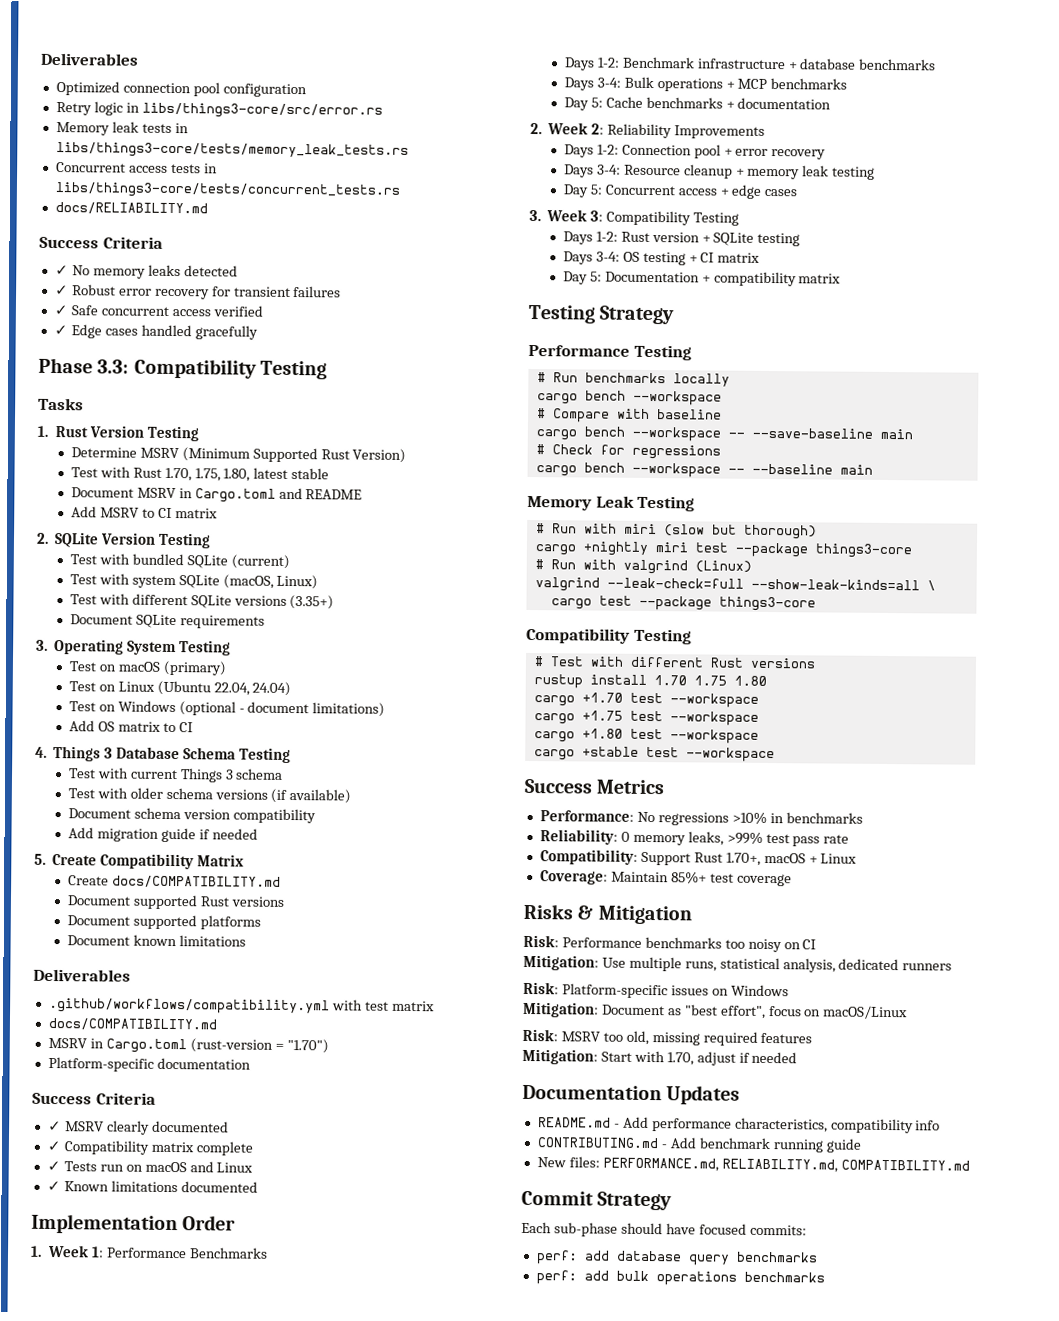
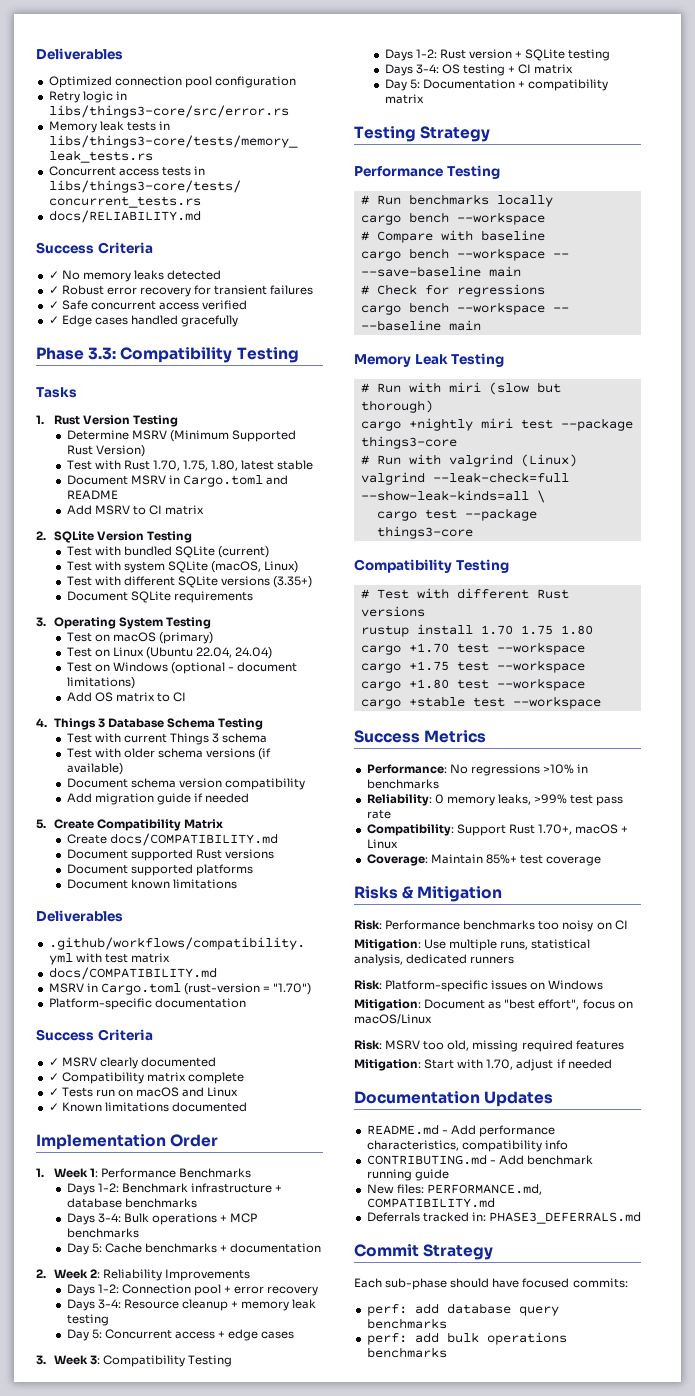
[721,1158,838,1173] RELIABILITY.md, -> (542, 1189) none
(970, 1165) none -> [366,1211,641,1224] // Deferrals tracked in: PHASE3_DEFERRALS.md

